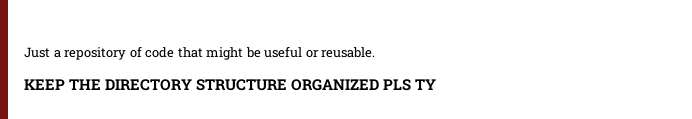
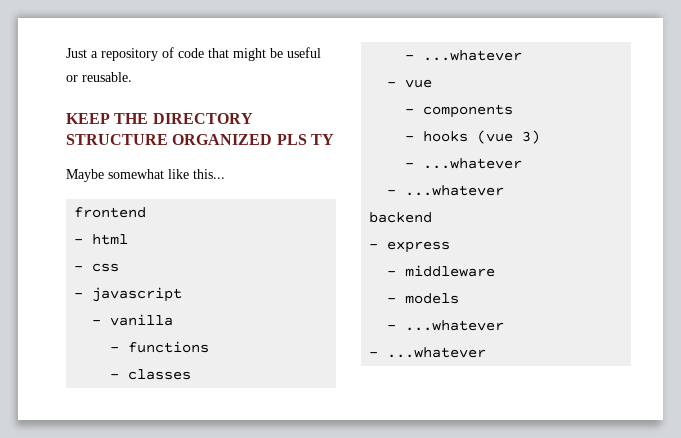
(437, 84) none -> [66,169,225,182] [74,207,147,218] [74,234,129,245] [74,263,120,272] [74,287,183,302] [92,314,174,326] [110,341,210,353] [110,369,192,380] [405,50,523,61] [387,79,433,88] [405,104,514,118] [405,130,541,144] [405,158,523,169] [387,185,505,196] [369,212,433,223] [369,241,451,253] [387,265,496,277] [387,293,460,304] [387,320,505,331] [369,347,487,358] // Maybe somewhat like this... // frontend // - html // - css // - javascript // - vanilla // - functions // - classes // - ...whatever // - vue // - components // - hooks (vue 3) // - ...whatever // - ...whatever // backend // - express // - middleware // - models // - ...whatever // - ...whatever

